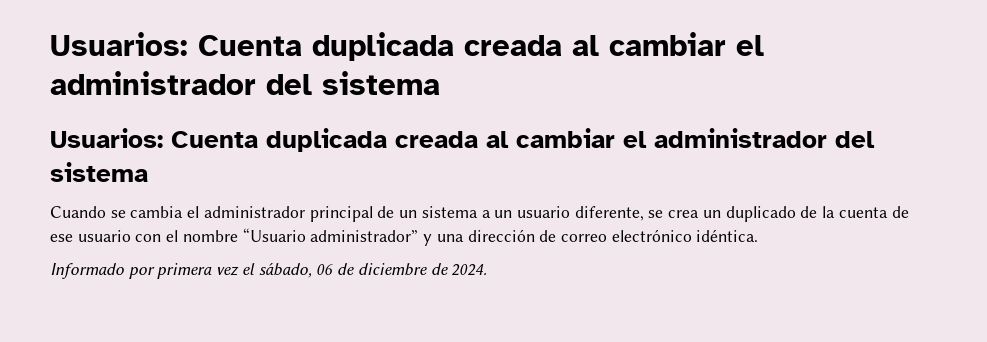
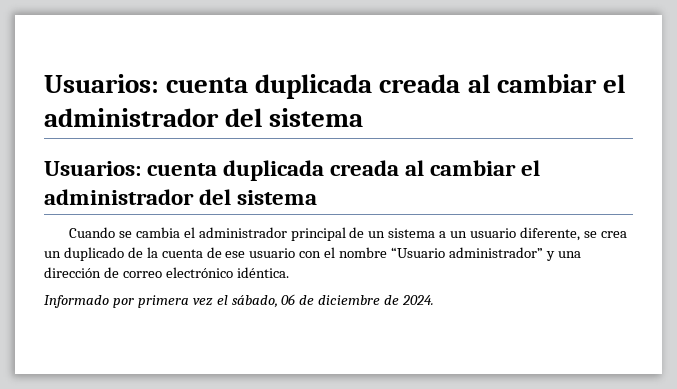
[50,32,302,56] Usuarios: Cuenta -> [44,74,249,93] Usuarios: cuenta
[171,131,258,148] Cuenta -> [147,163,218,176] cuenta

